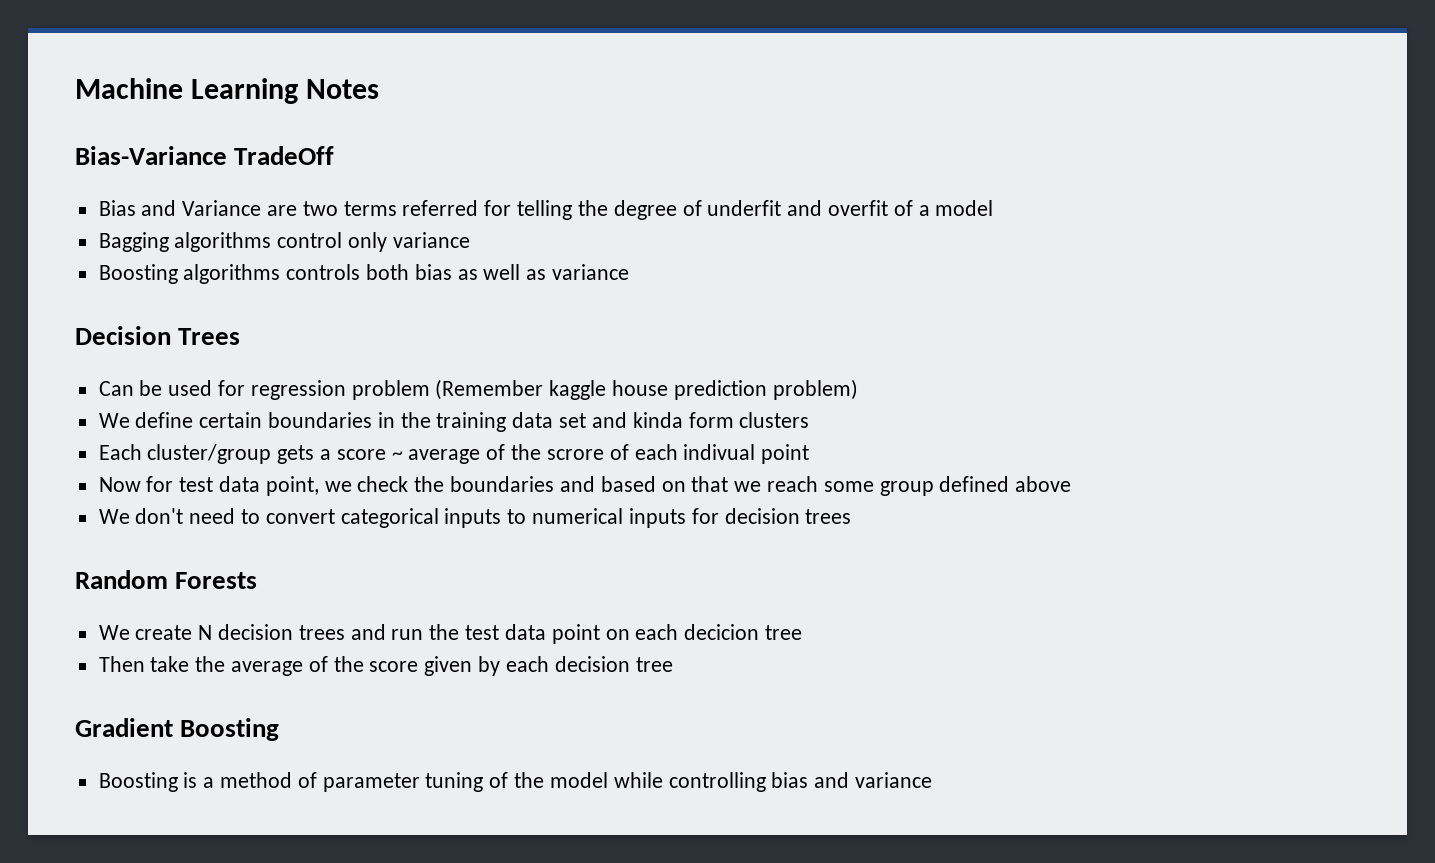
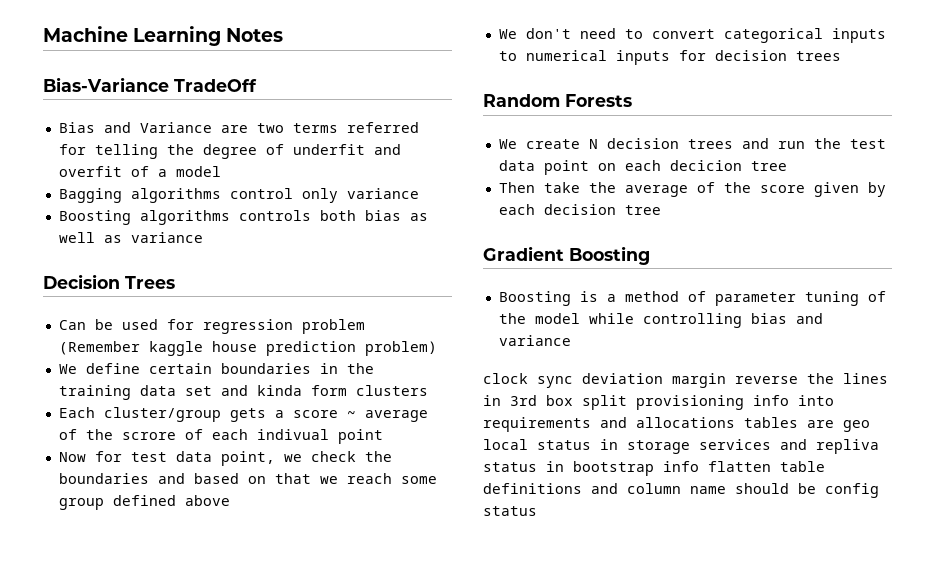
(932, 780) none -> [483,373,888,388] [483,395,834,410] [483,417,870,432] [483,439,879,454] [483,461,825,476] [483,483,879,498] [483,506,537,516] // clock sync deviation margin reverse the lines in 3rd box split provisioning info into requirements and allocations tables are geo local status in storage services and repliva status in bootstrap info flatten table definitions and column name should be config status

